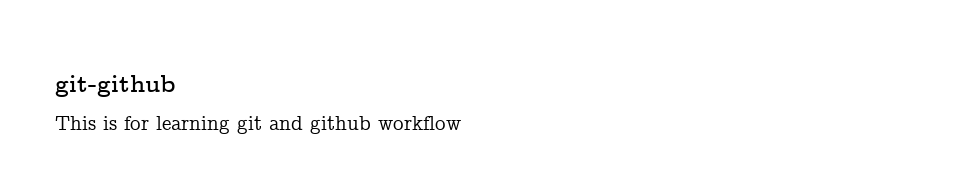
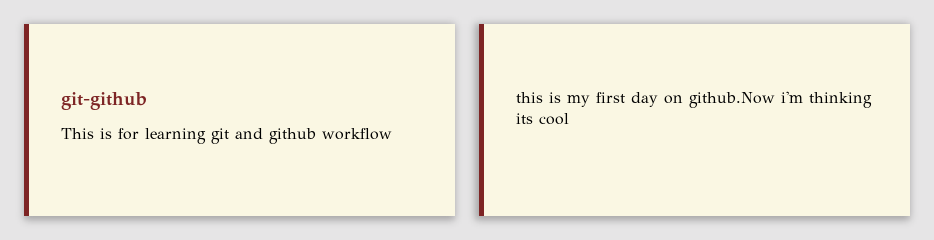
(461, 123) none -> [516,91,872,108] [516,113,569,125] this is my first day on github.Now i'm thinking its cool

